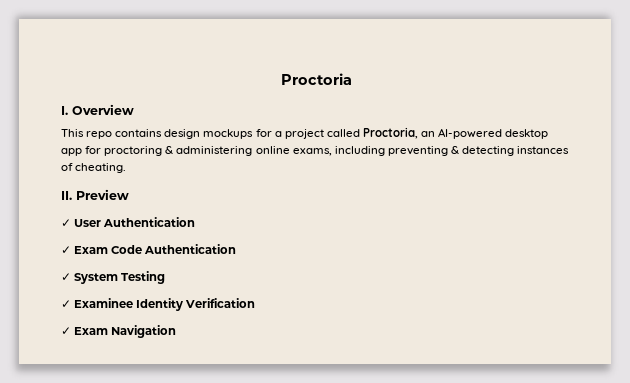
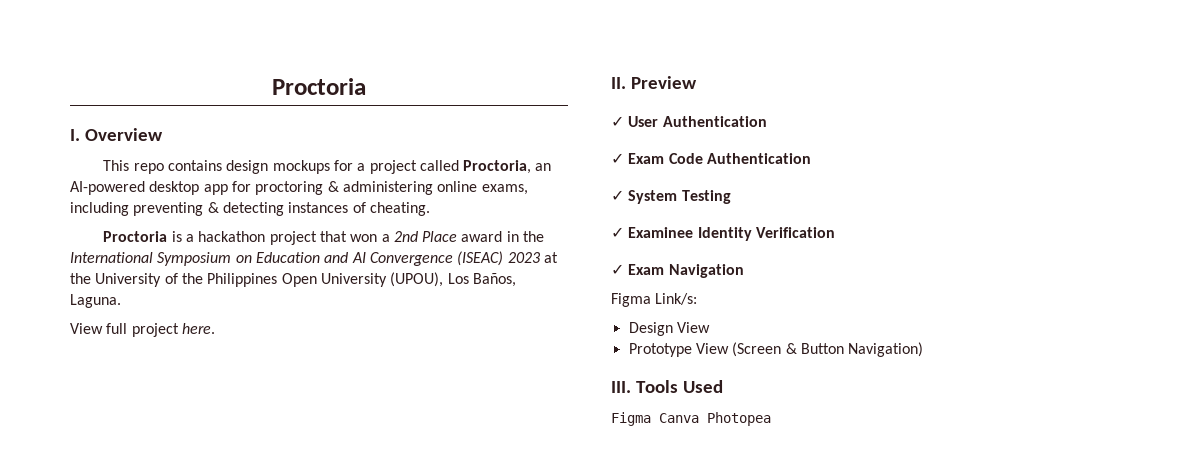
(127, 168) none -> [103,231,545,245] [70,251,558,266] [70,272,516,287] [70,294,121,308] [70,323,215,337] // Proctoria is a hackathon project that won a 2nd Place award in the International Symposium on Education and AI Convergence (ISEAC) 2023 at the University of the Philippines Open University (UPOU), Los Baños, Laguna. // View full project here.
(177, 331) none -> [611,293,698,307] [628,322,710,336] [628,342,924,357] [611,380,723,393] [611,412,771,426] // Figma Link/s: // Design View // Prototype View (Screen & Button Navigation) // III. Tools Used // Figma Canva Photopea

